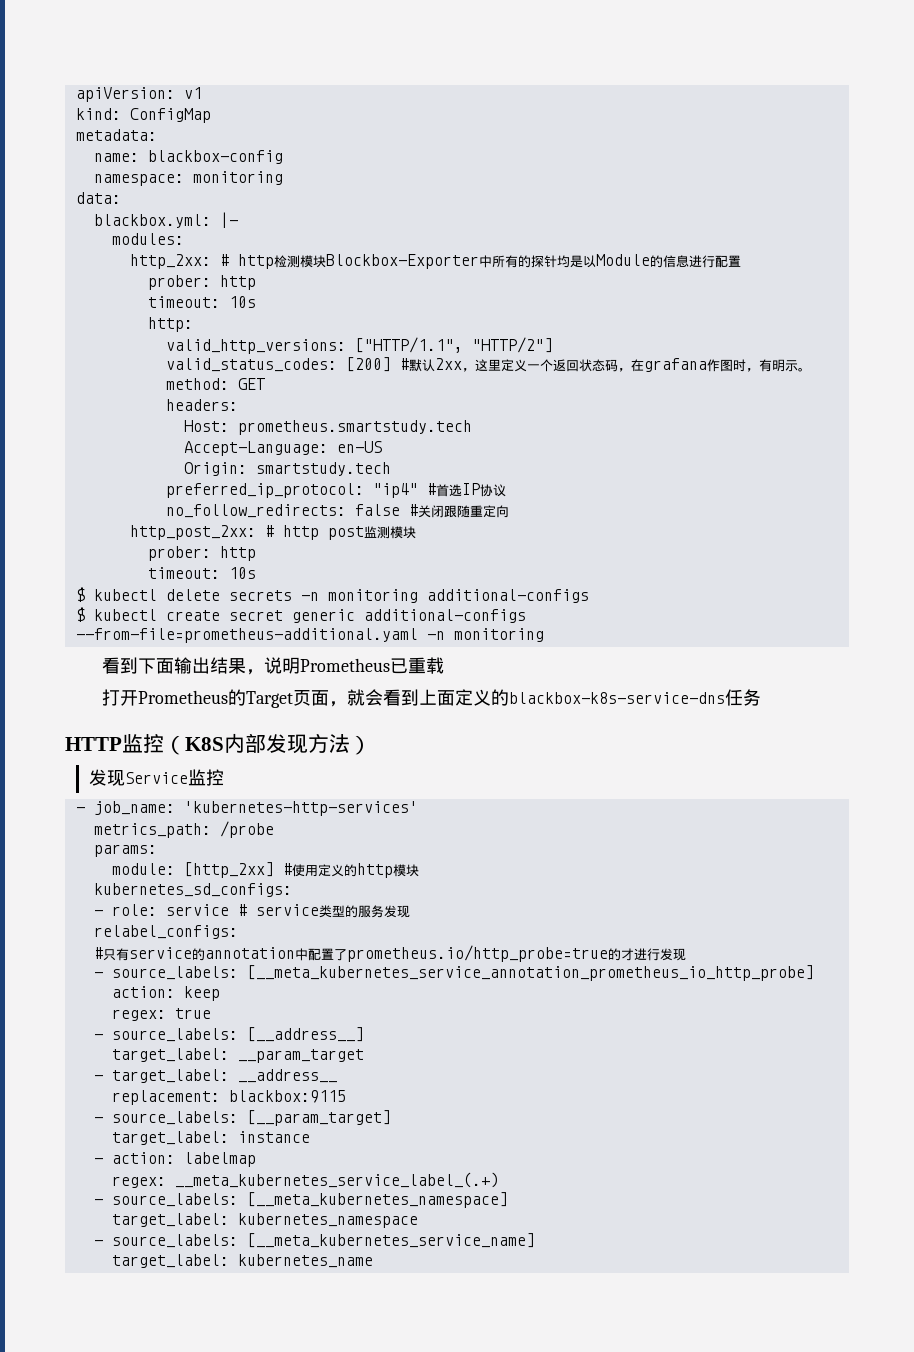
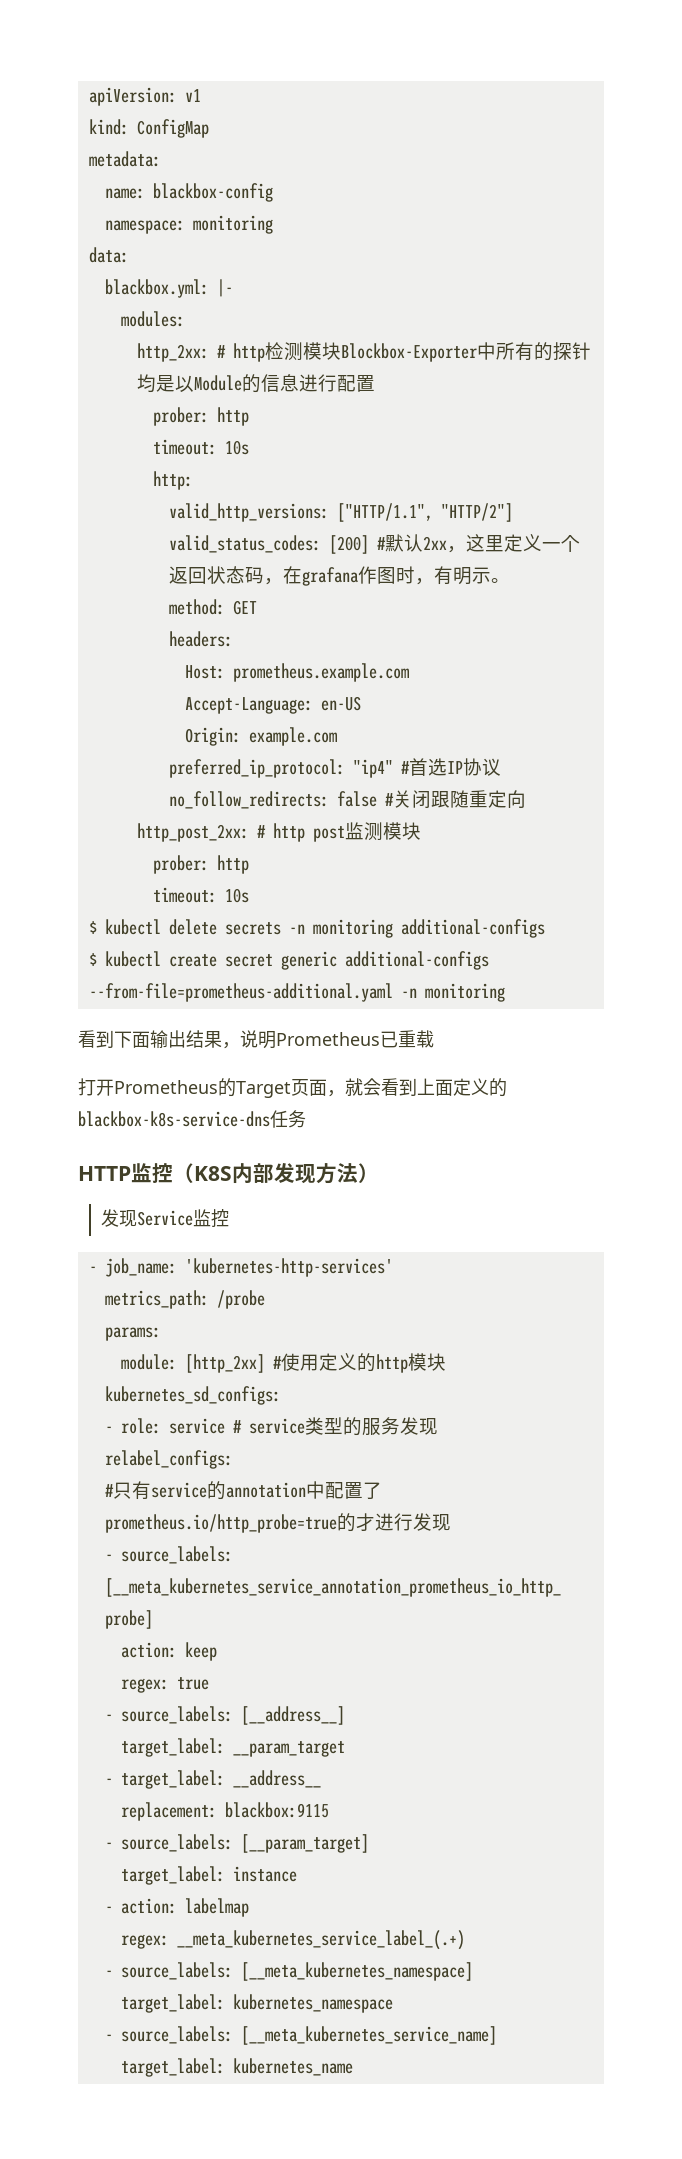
[237,420,472,435] prometheus.smartstudy.tech -> [232,663,409,682] prometheus.example.com
[255,462,391,476] smartstudy.tech -> [248,727,337,746] example.com

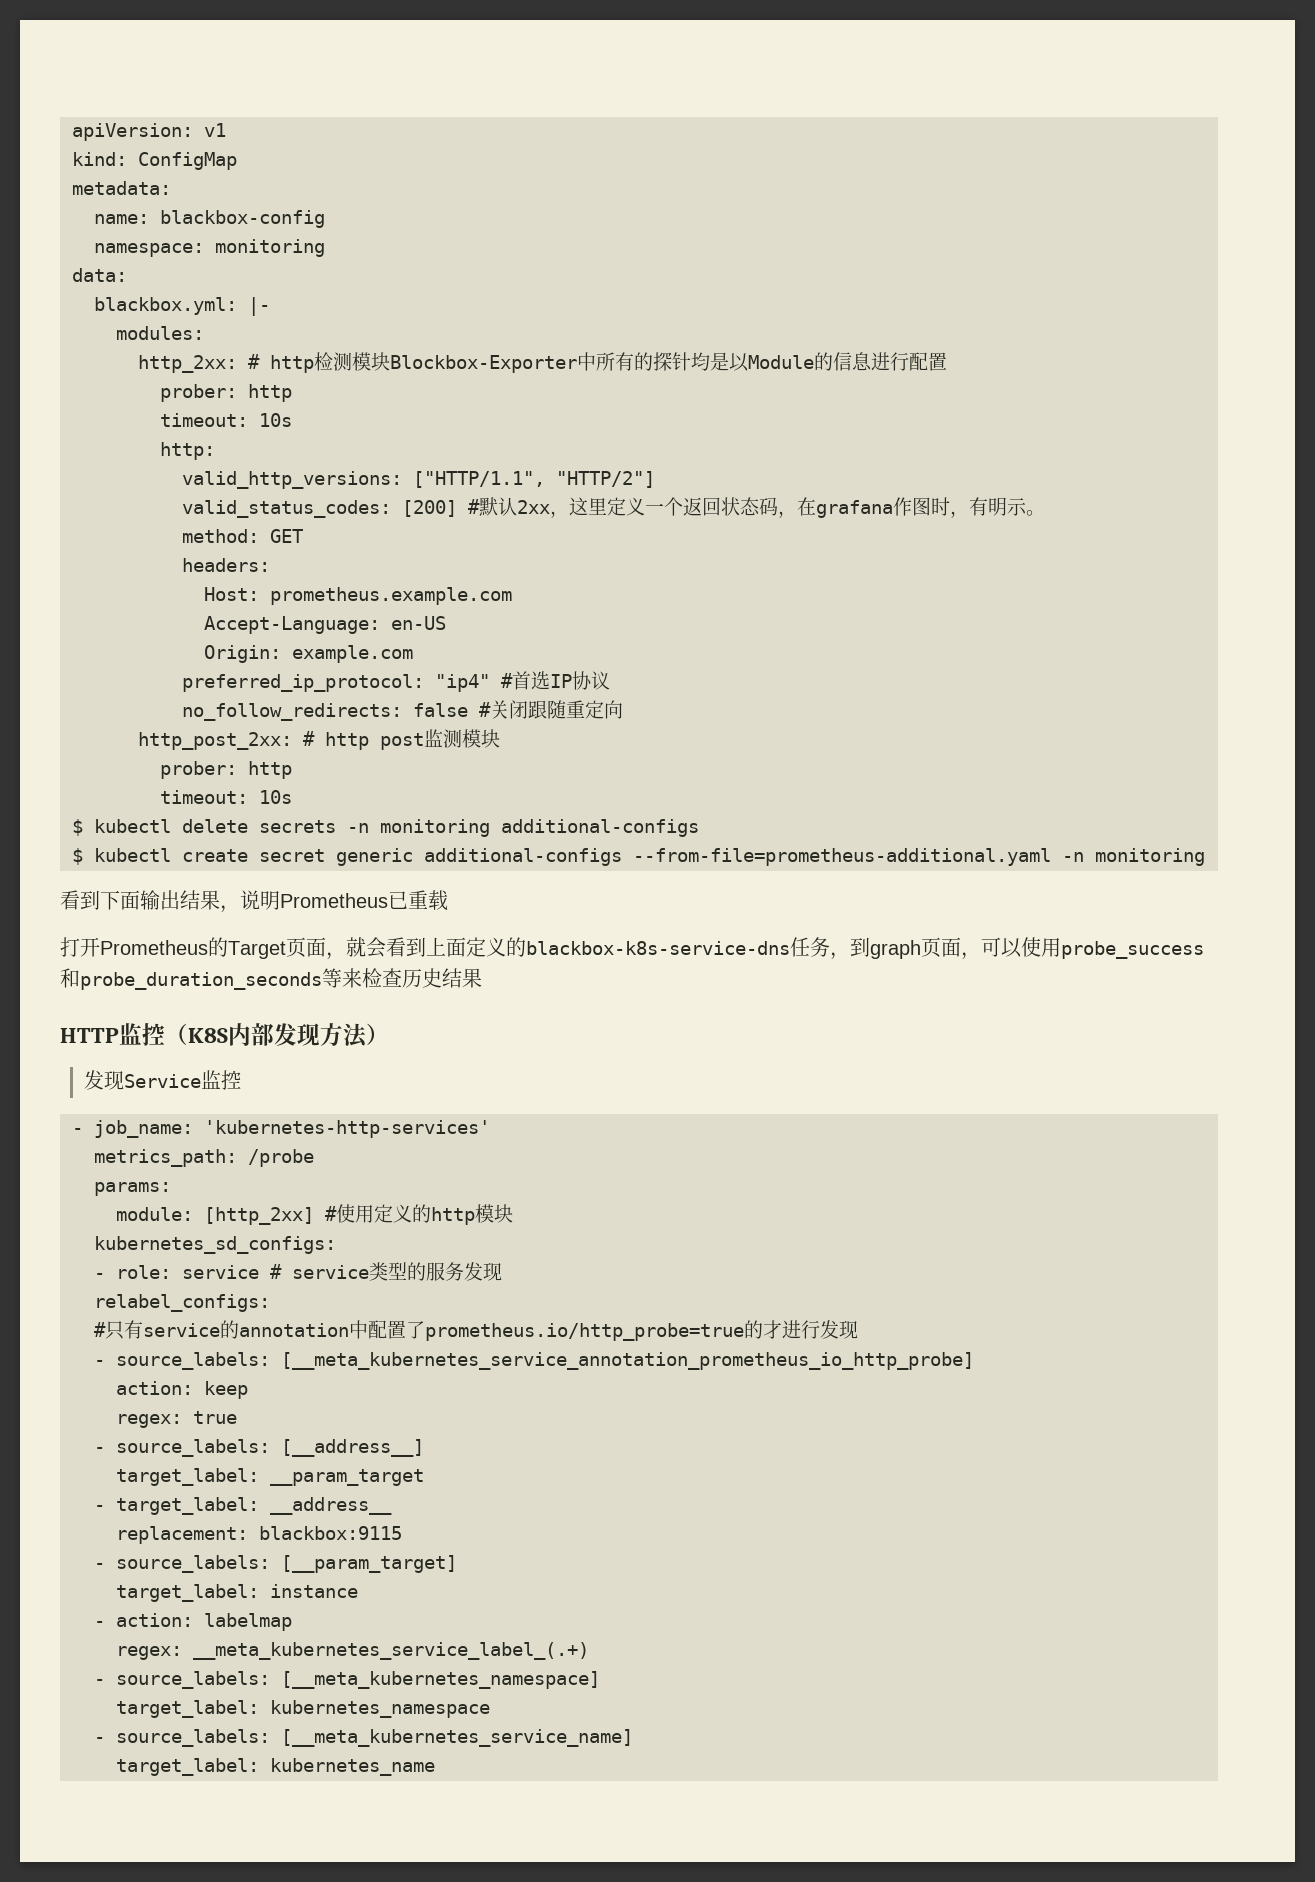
(306, 1119) none -> [830,937,1204,960] [60,968,482,990] ，到graph页面，可以使用probe_success和probe_duration_seconds等来检查历史结果

